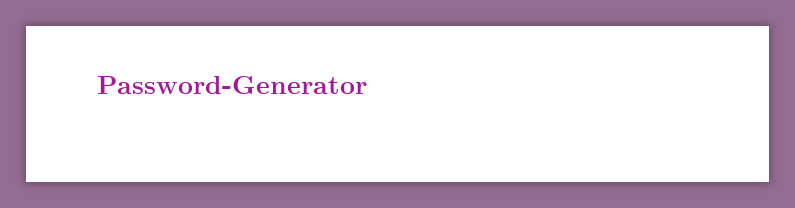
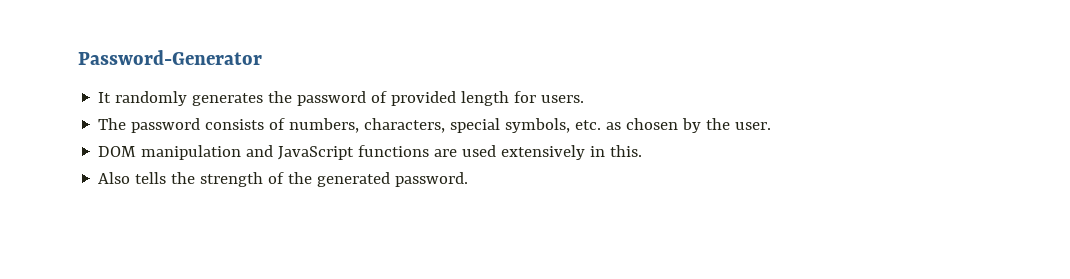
(367, 85) none -> [98,91,585,106] [98,118,772,133] [98,145,643,160] [98,172,469,187] // It randomly generates the password of provided length for users. // The password consists of numbers, characters, special symbols, etc. as chosen by the user. // DOM manipulation and JavaScript functions are used extensively in this. // Also tells the strength of the generated password.

